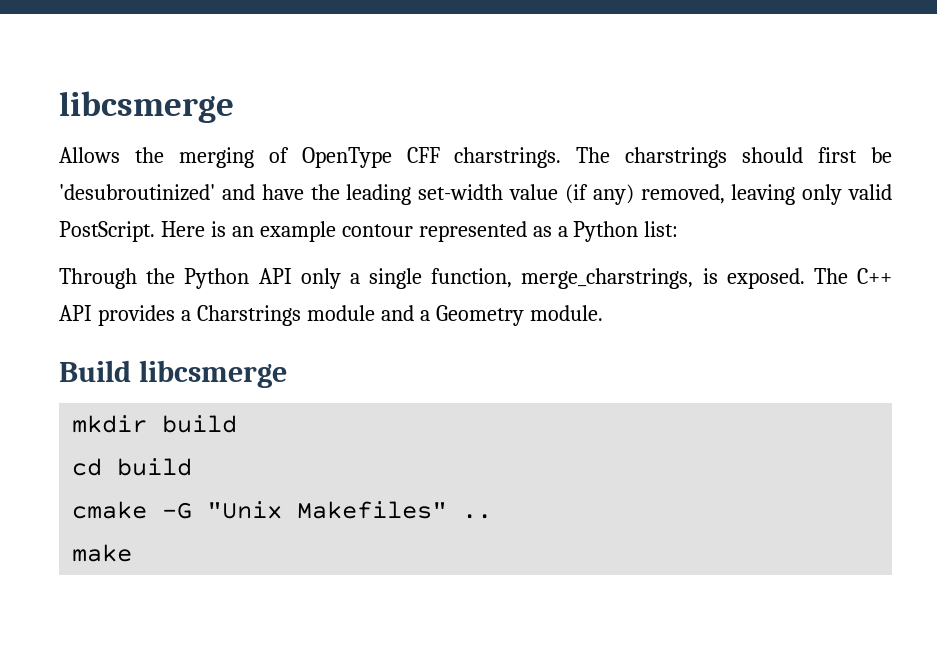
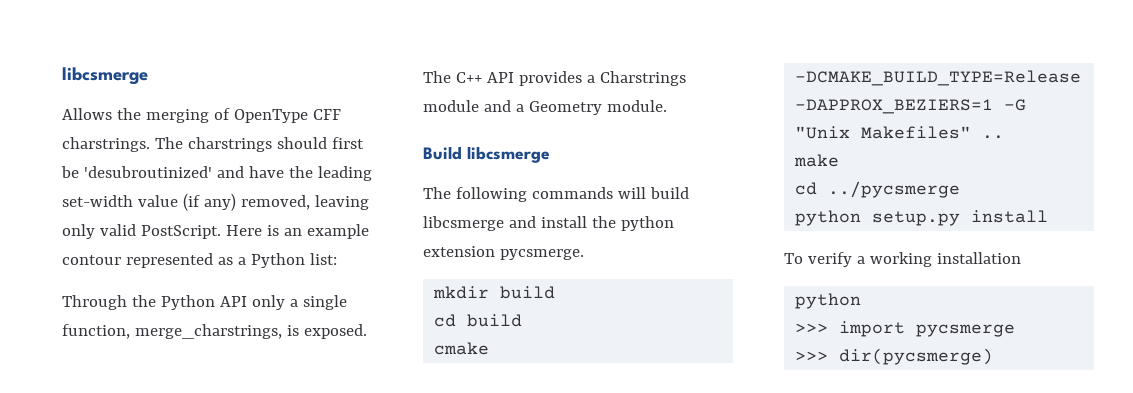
(287, 374) none -> [423,187,689,202] [423,216,674,231] [423,246,584,260] // The following commands will build libcsmerge and install the python extension pycsmerge.
(148, 510) none -> [795,70,1082,86] [795,99,994,114] -DCMAKE_BUILD_TYPE=Release -DAPPROX_BEZIERS=1
(133, 553) none -> [795,181,961,198] [795,210,1049,226] [784,252,1021,267] [795,293,862,309] [795,321,1016,337] [795,348,994,365] // cd ../pycsmerge // python setup.py install // To verify a working installation // python // >>> import pycsmerge // >>> dir(pycsmerge)

